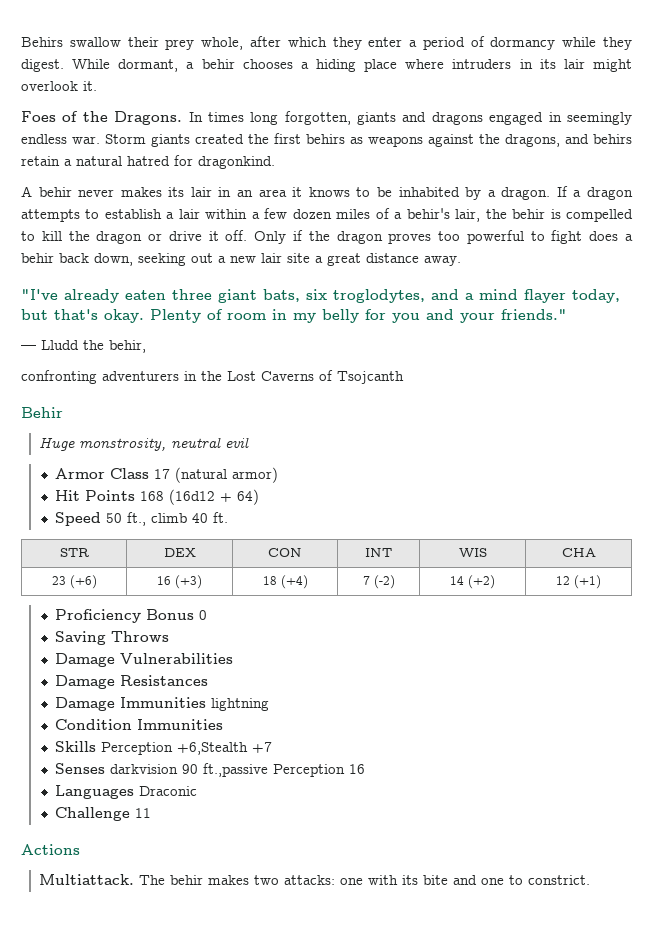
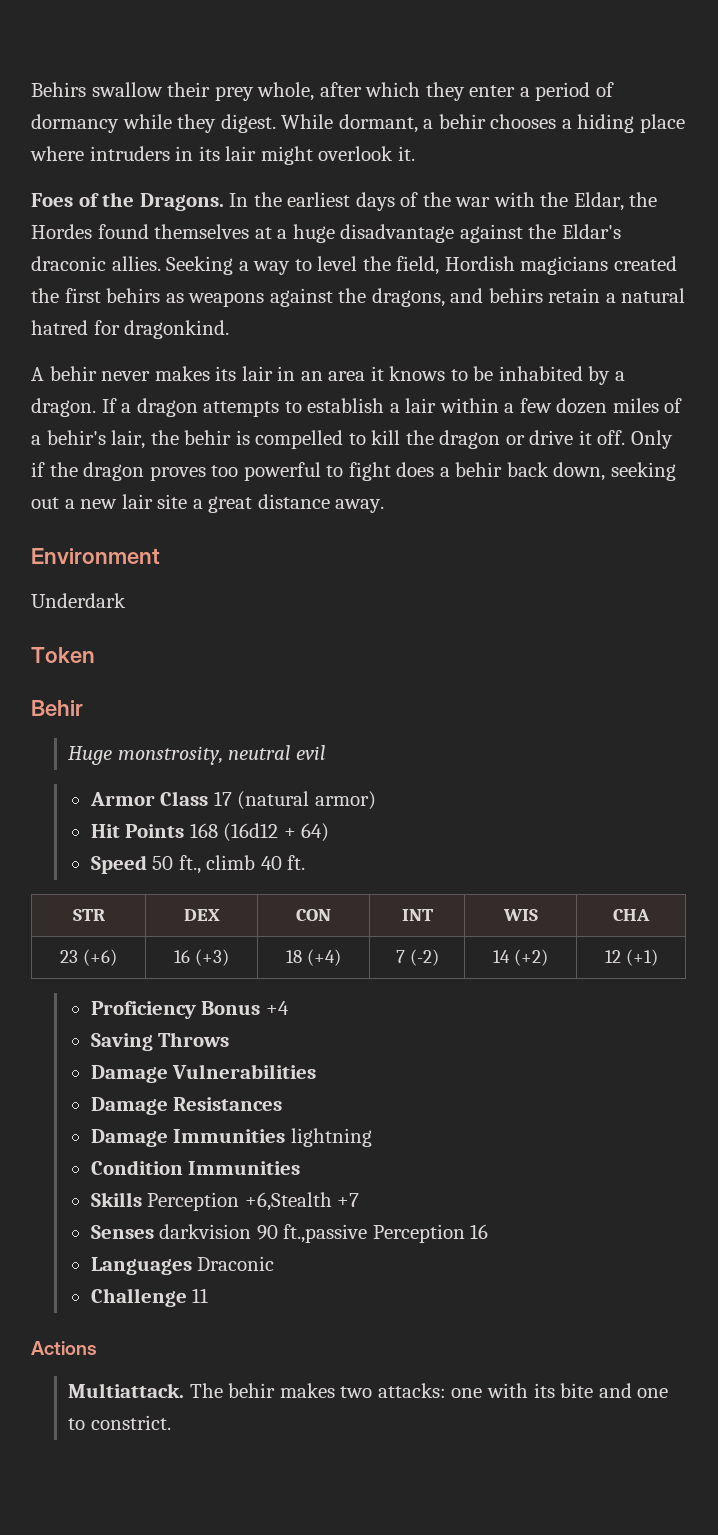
[207,111,632,125] [21,134,190,147] times long forgotten, giants and dragons engaged in seemingly endless war. Storm giants -> [253,192,658,211] [31,224,621,243] [31,256,609,275] the earliest days of the war with the Eldar, the Hordes found themselves at a huge disadvantage against the Eldar's draconic allies. Seeking a way to level the field, Hordish magicians
[21,289,620,303] [21,309,567,323] [21,340,146,353] [21,370,404,384] "I've already eaten three giant bats, six troglodytes, and a mind flayer today, but that's okay. Plenty of room in my belly for you and your friends." // — Lludd the behir, // confronting adventurers in the Lost Caverns of Tsojcanth -> [31,548,160,564] [31,593,126,608] [31,647,95,663] Environment // Underdark // Token
[198,610,207,620] 0 -> [265,1001,289,1015] +4

